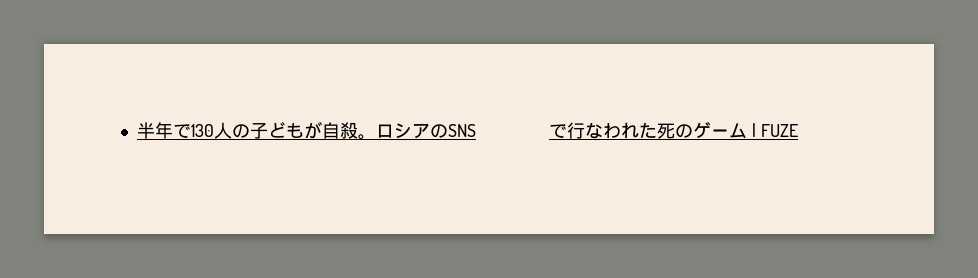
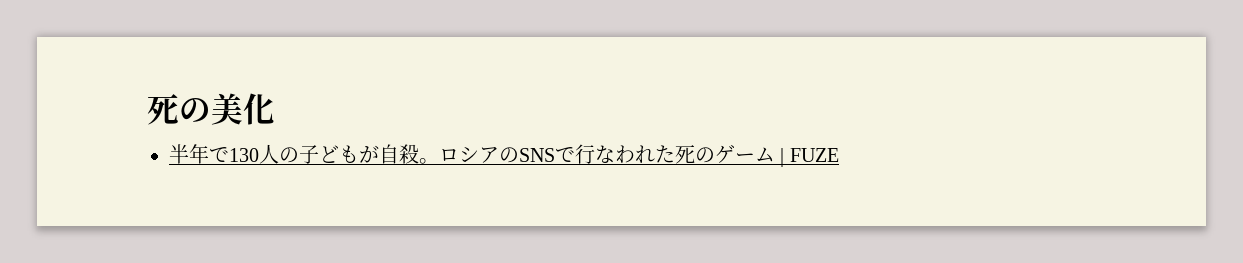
(136, 130) none -> [147,93,275,125] 死の美化 //

